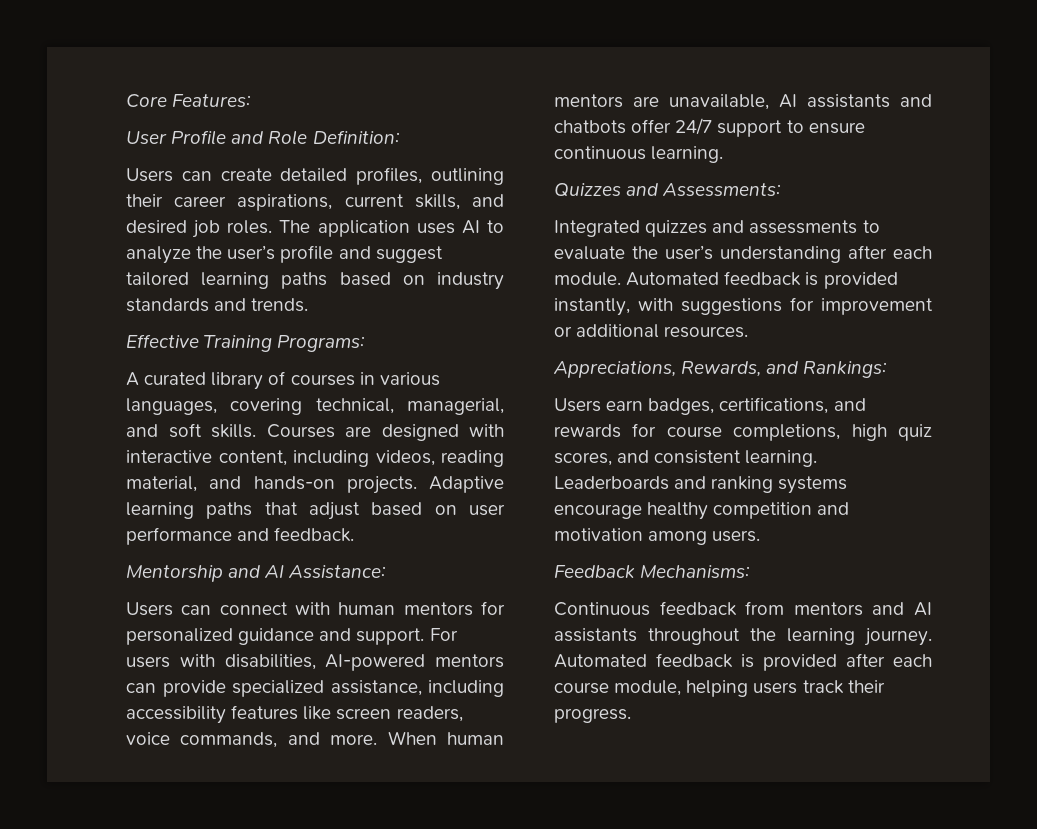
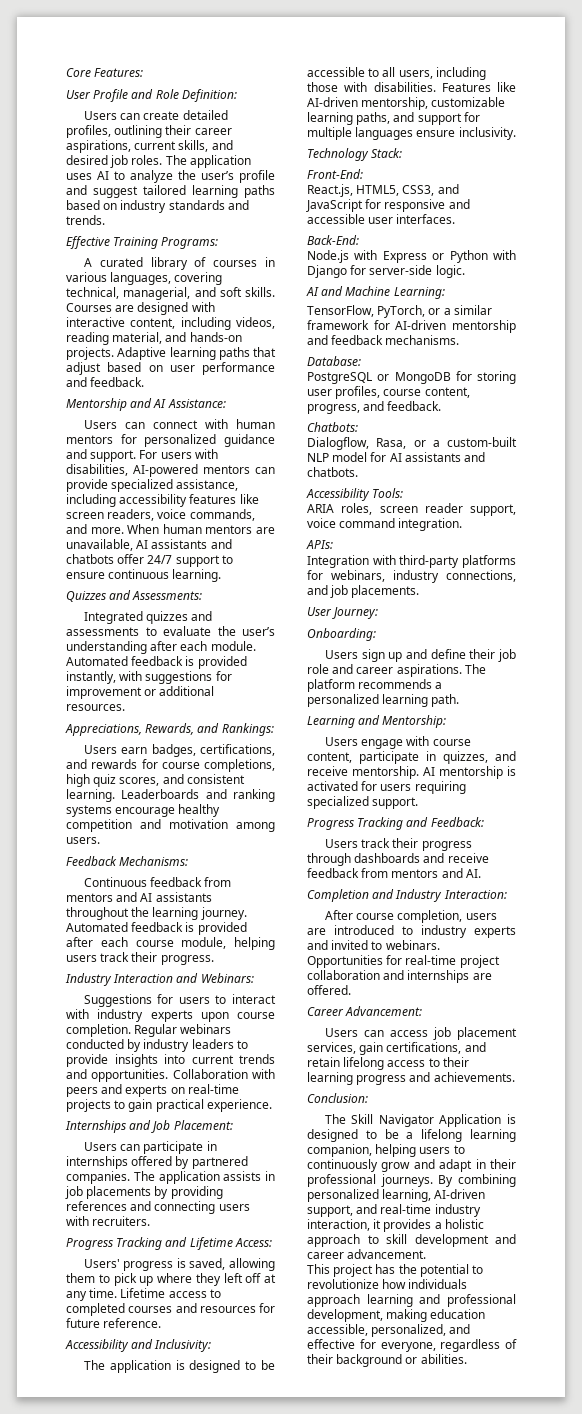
(631, 715) none -> [65,973,254,986] [83,994,276,1007] [66,1009,275,1022] [66,1024,232,1037] [66,1039,248,1052] [66,1054,275,1067] [66,1069,275,1082] [66,1084,239,1097] [66,1099,272,1112] [65,1120,233,1133] [83,1141,217,1154] [66,1156,248,1169] [66,1171,275,1184] [65,1186,223,1199] [66,1201,250,1214] [66,1216,151,1226] [66,1237,272,1250] [83,1258,275,1271] [66,1273,276,1286] [66,1288,221,1301] [66,1303,275,1316] [66,1318,162,1328] [65,1339,212,1352] [83,1360,276,1373] [307,67,486,80] [307,82,516,92] [307,97,506,110] [307,112,480,125] [307,127,516,140] [307,148,403,161] [307,169,363,179] [307,184,459,197] [306,199,470,212] [307,214,456,224] [307,235,359,245] [307,250,516,263] [307,265,465,278] [306,286,445,299] [307,305,492,318] [307,320,516,333] [307,335,460,345] [307,356,361,366] [307,371,516,384] [307,386,470,399] [307,401,442,414] [307,422,358,432] [307,437,517,450] [307,452,486,462] [307,467,358,477] [306,488,404,501] [307,503,516,516] [307,518,463,531] [306,540,333,549] [307,555,516,568] [307,570,516,583] [307,585,420,598] [307,607,379,619] [307,628,376,641] [324,649,516,662] [307,664,486,677] [307,679,443,692] [307,694,460,707] [307,715,447,728] [324,736,471,749] [307,751,516,764] [307,766,516,779] [307,781,466,794] [307,796,419,809] [307,817,484,830] [324,838,472,851] [307,853,489,866] [307,868,481,878] [307,889,507,902] [324,910,497,923] [307,925,516,938] [307,940,440,950] [307,955,500,968] [307,970,492,983] [307,985,351,995] [307,1006,423,1016] [324,1027,517,1040] [307,1042,486,1055] [307,1057,469,1070] [307,1072,515,1085] [307,1093,368,1103] [324,1114,516,1127] [307,1129,516,1142] [307,1144,465,1157] [307,1159,516,1172] [307,1174,516,1187] [307,1189,486,1202] [307,1204,481,1217] [307,1219,484,1232] [307,1234,516,1247] [307,1249,427,1259] [307,1264,484,1277] [307,1279,468,1289] [307,1294,516,1307] [307,1309,486,1322] [307,1324,471,1337] [307,1339,517,1352] [307,1354,467,1367] // Industry Interaction and Webinars: // Suggestions for users to interact with industry experts upon course completion. Regular webinars conducted by industry leaders to provide insights into current trends and opportunities. Collaboration with peers and experts on real-time projects to gain practical experience. // Internships and Job Placement: // Users can participate in internships offered by partnered companies. The application assists in job placements by providing references and connecting users with recruiters. // Progress Tracking and Lifetime Access: // Users' progress is saved, allowing them to pick up where they left off at any time. Lifetime access to completed courses and resources for future reference. // Accessibility and Inclusivity: // The application is designed to be accessible to all users, including those with disabilities. Features like AI-driven mentorship, customizable learning paths, and support for multiple languages ensure inclusivity. // Technology Stack: // Front-End: // React.js, HTML5, CSS3, and JavaScript for responsive and accessible user interfaces. // Back-End: // Node.js with Express or Python with Django for server-side logic. // AI and Machine Learning: // TensorFlow, PyTorch, or a similar framework for AI-driven mentorship and feedback mechanisms. // Database: // PostgreSQL or MongoDB for storing user profiles, course content, progress, and feedback. // Chatbots: // Dialogflow, Rasa, or a custom-built NLP model for AI assistants and chatbots. // Accessibility Tools: // ARIA roles, screen reader support, voice command integration. // APIs: // Integration with third-party platforms for webinars, industry connections, and job placements. // User Journey: // Onboarding: // Users sign up and define their job role and career aspirations. The platform recommends a personalized learning path. // Learning and Mentorship: // Users engage with course content, participate in quizzes, and receive mentorship. AI mentorship is activated for users requiring specialized support. // Progress Tracking and Feedback: // Users track their progress through dashboards and receive feedback from mentors and AI. // Completion and Industry Interaction: // After course completion, users are introduced to industry experts and invited to webinars. Opportunities for real-time project collaboration and internships are offered. // Career Advancement: // Users can access job placement services, gain certifications, and retain lifelong access to their learning progress and achievements. // Conclusion: // The Skill Navigator Application is designed to be a lifelong learning companion, helping users to continuously grow and adapt in their professional journeys. By combining personalized learning, AI-driven support, and real-time industry interaction, it provides a holistic approach to skill development and career advancement. // This project has the potential to revolutionize how individuals approach learning and professional development, making education accessible, personalized, and effective for everyone, regardless of their background or abilities.

